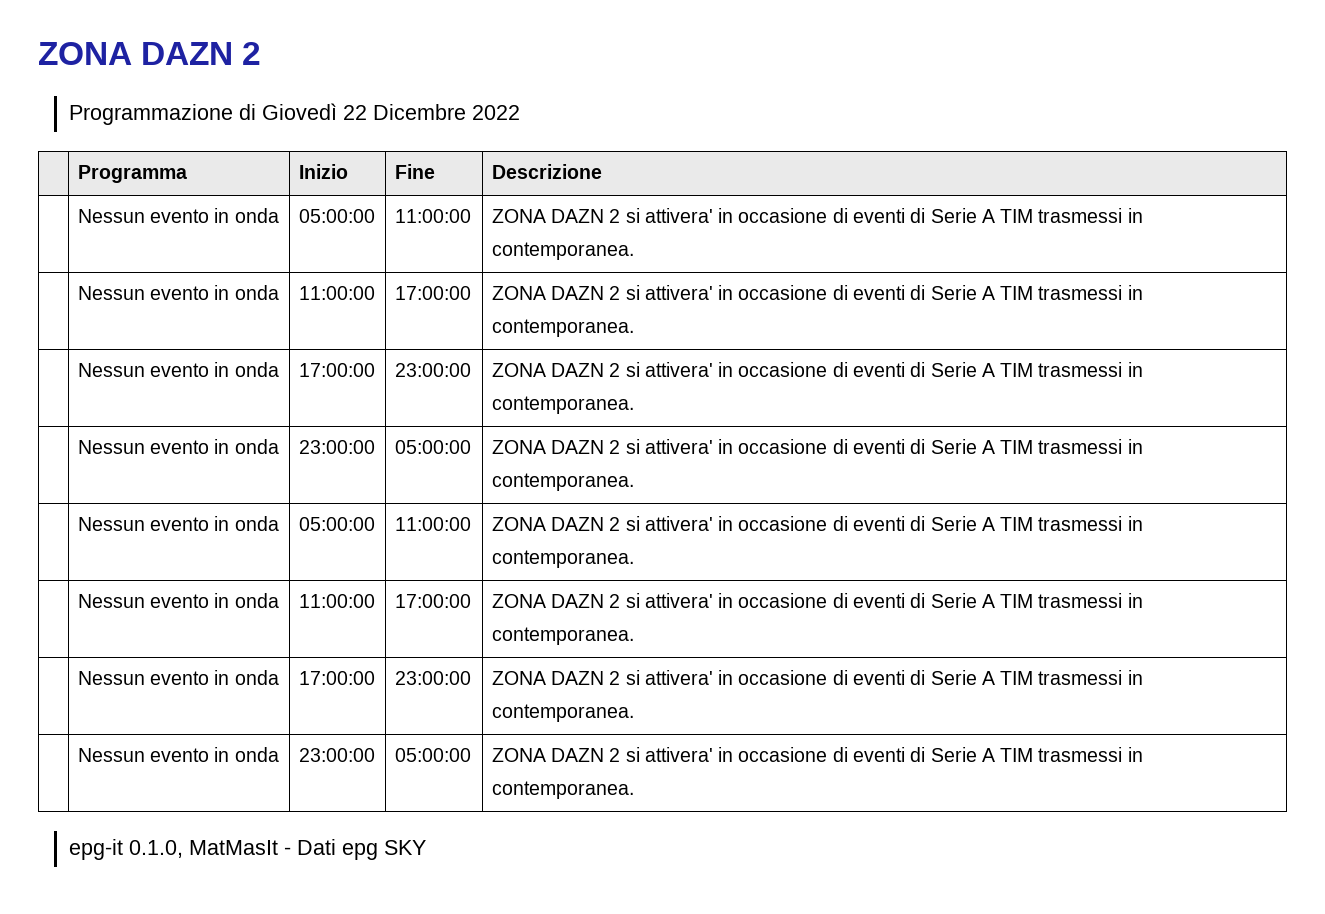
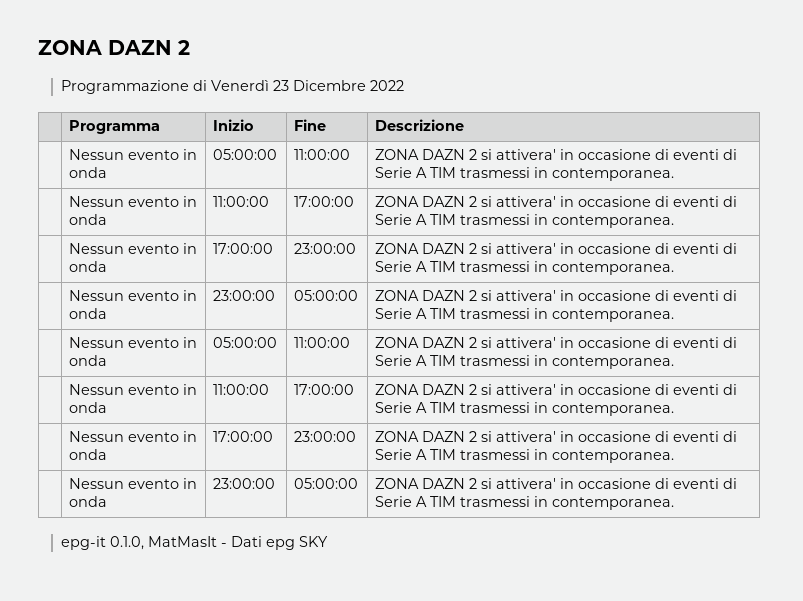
[261,103,367,120] Giovedì 22 -> [210,80,289,91] Venerdì 23

